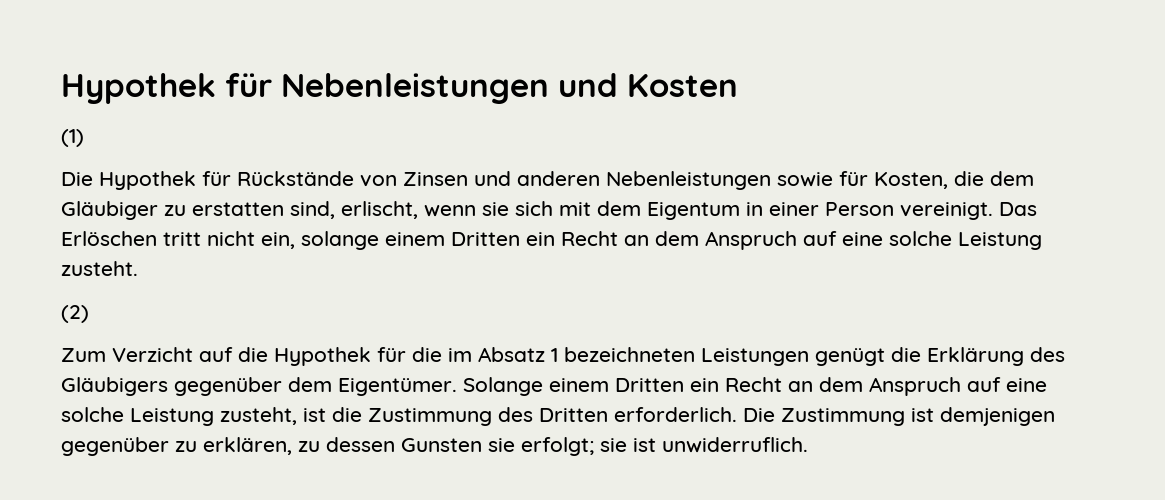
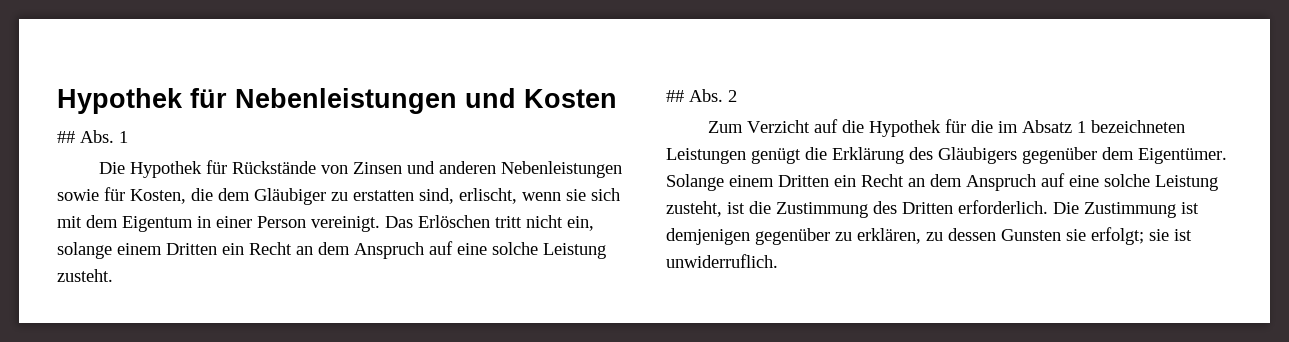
[61,129,84,147] (1) -> [57,130,128,143] ## Abs. 1
[61,305,89,323] (2) -> [666,89,737,102] ## Abs. 2

